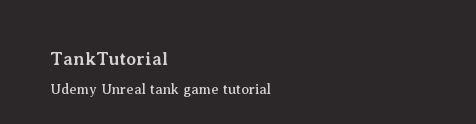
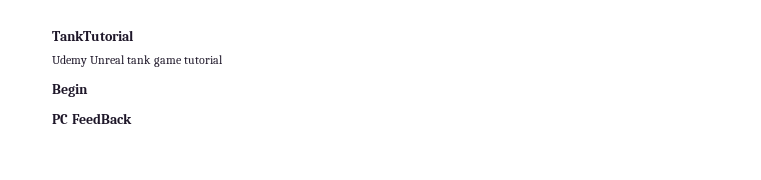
(271, 88) none -> [52,84,88,97] [52,113,132,124] // Begin // PC FeedBack

